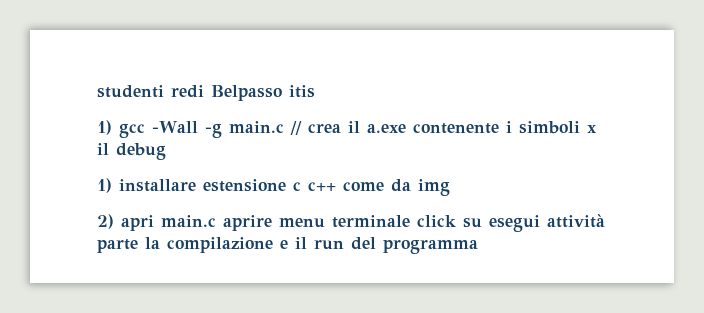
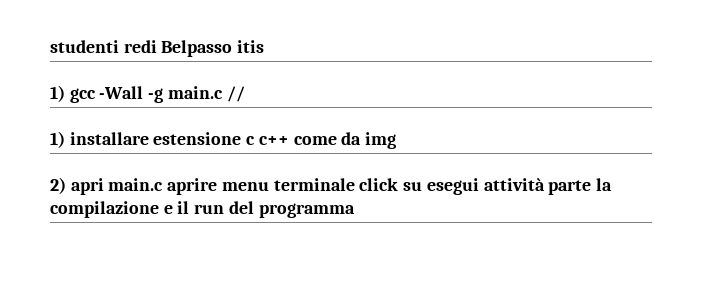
[307,121,597,134] [97,143,166,160] crea il a.exe contenente i simboli x il debug -> (245, 94) none

